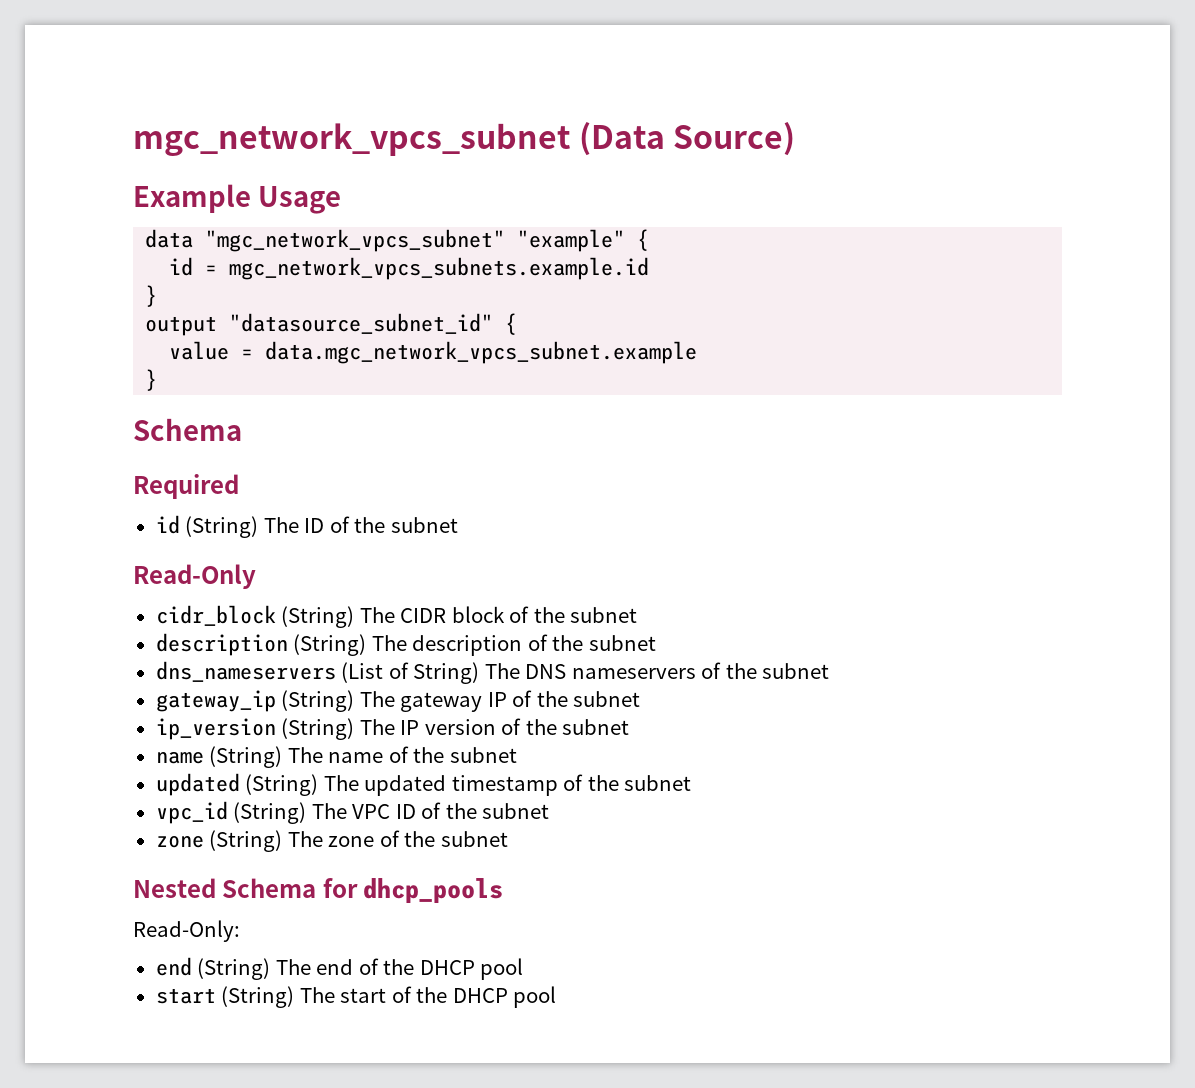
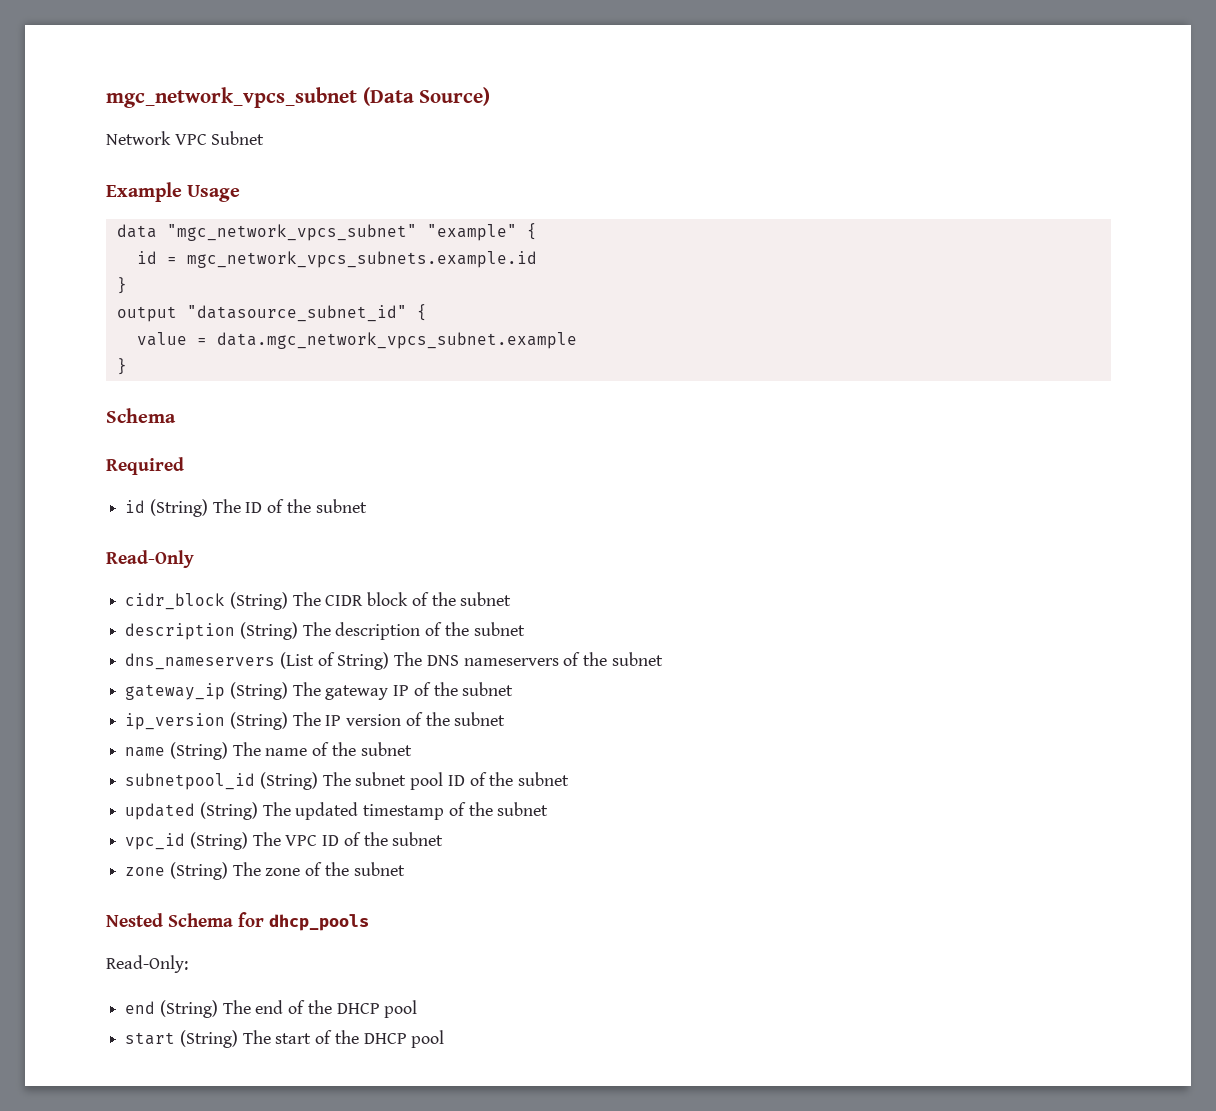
(796, 139) none -> [106,131,265,145] // Network VPC Subnet
(517, 755) none -> [125,772,570,790] // subnetpool_id (String) The subnet pool ID of the subnet

